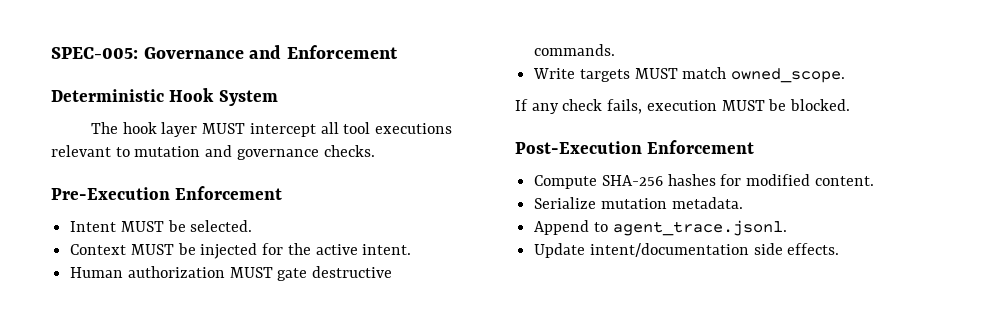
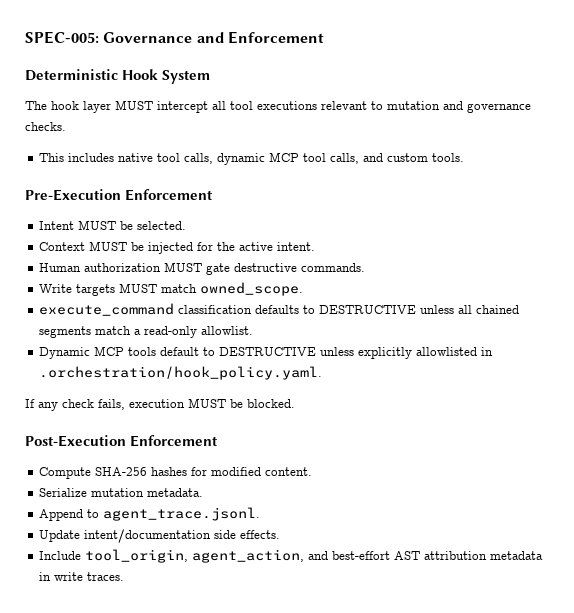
(375, 151) none -> [39,152,465,165] // This includes native tool calls, dynamic MCP tool calls, and custom tools.
(846, 75) none -> [39,303,520,316] [39,326,254,338] [39,346,494,359] [39,366,323,380] // execute_command classification defaults to DESTRUCTIVE unless all chained segments match a read-only allowlist. // Dynamic MCP tools default to DESTRUCTIVE unless explicitly allowlisted in .orchestration/hook_policy.yaml.
(840, 249) none -> [39,549,544,563] [39,572,125,581] // Include tool_origin, agent_action, and best-effort AST attribution metadata in write traces.

